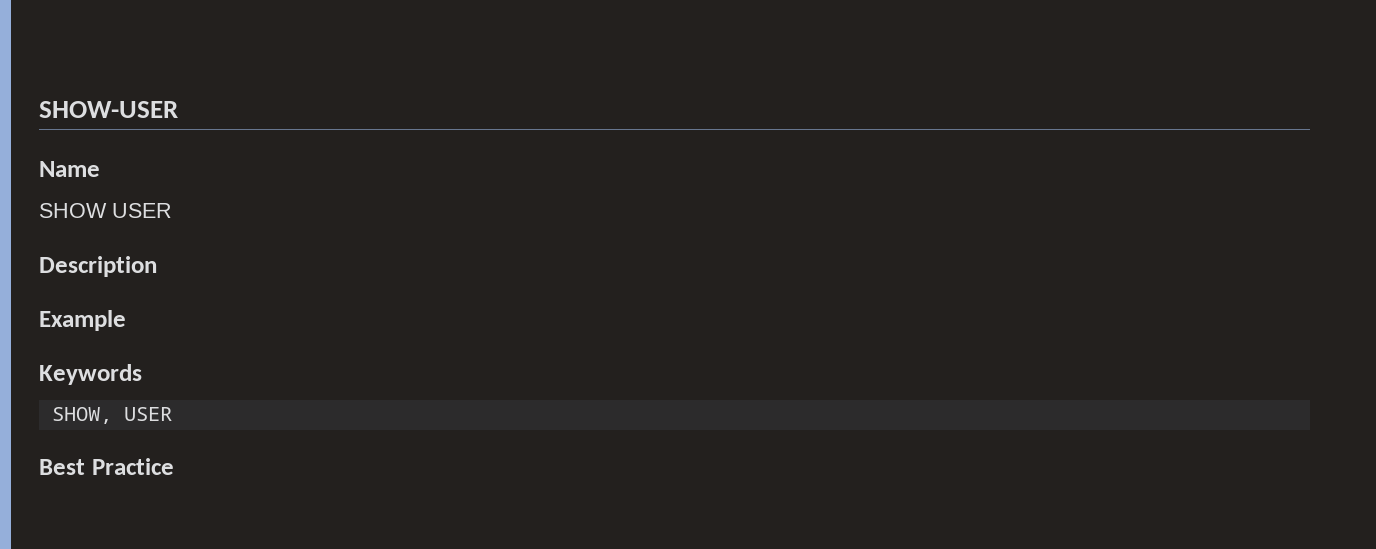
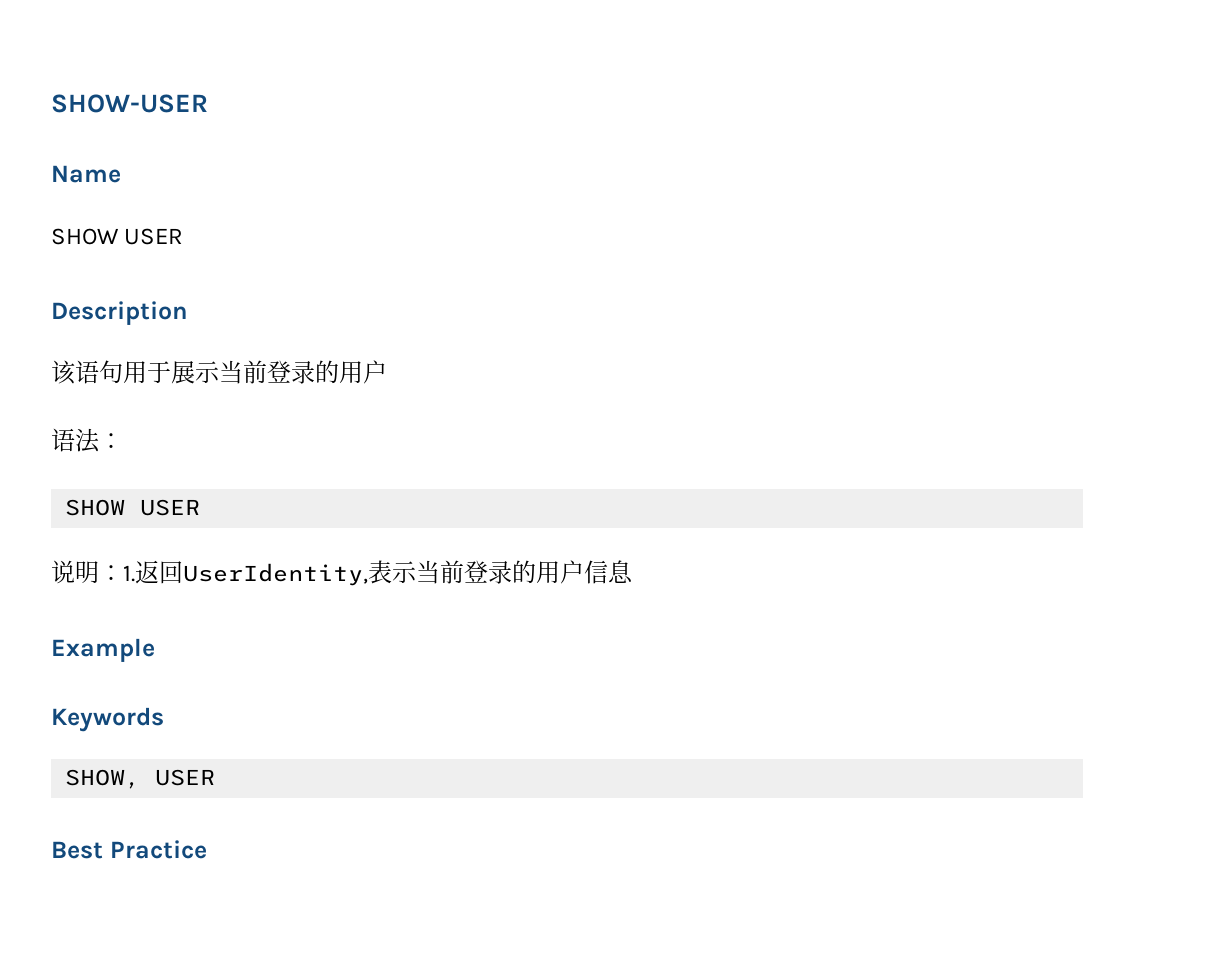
(157, 266) none -> [51,360,387,385] [51,428,123,453] [65,499,201,516] [51,560,633,586] // 该语句用于展示当前登录的用户 // 语法： // SHOW USER // 说明：1.返回UserIdentity,表示当前登录的用户信息

